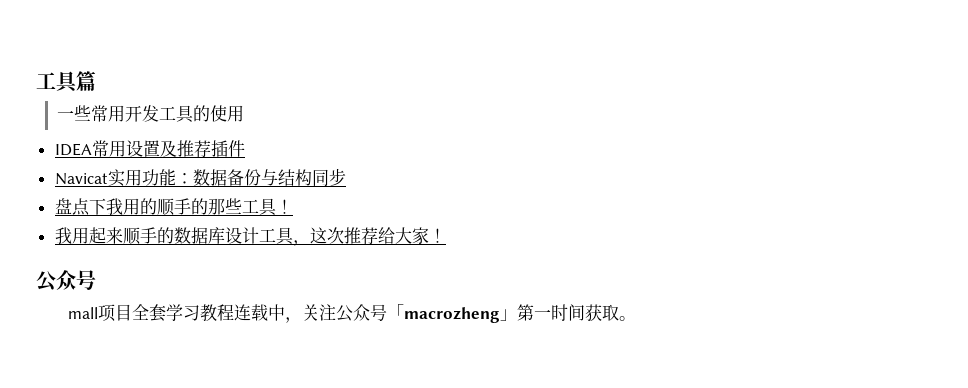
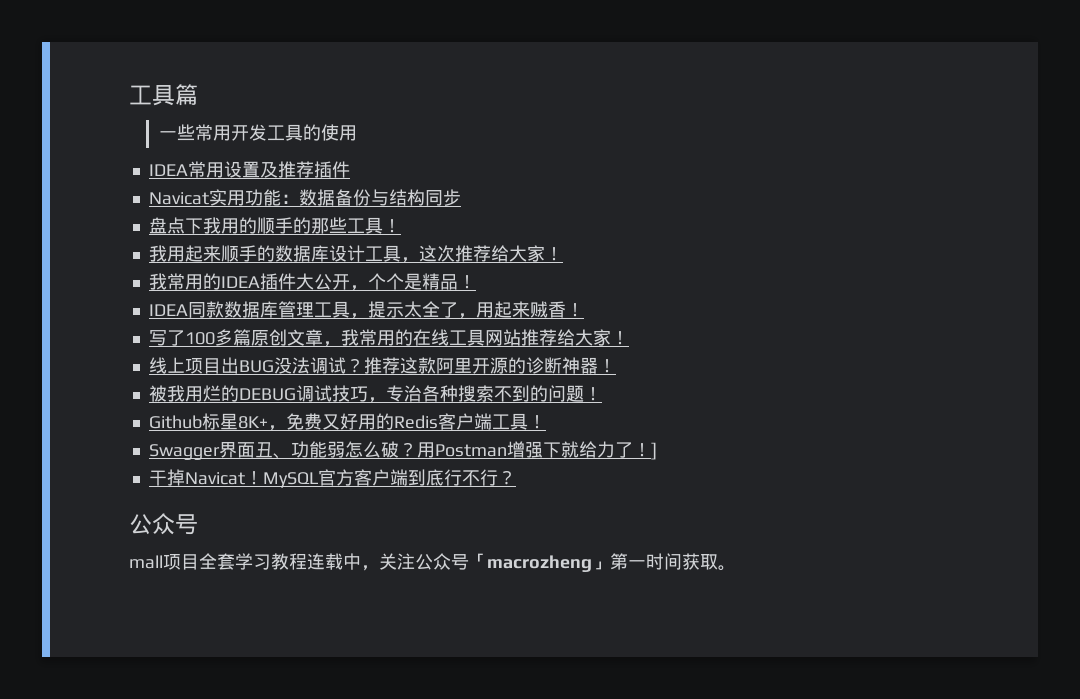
(446, 235) none -> [148,273,476,291] [148,301,584,319] [148,329,629,347] [148,357,616,374] [148,385,602,403] [148,413,546,431] [148,441,657,460] [148,469,516,488] // 我常用的IDEA插件大公开，个个是精品！ // IDEA同款数据库管理工具，提示太全了，用起来贼香！ // 写了100多篇原创文章，我常用的在线工具网站推荐给大家！ // 线上项目出BUG没法调试？推荐这款阿里开源的诊断神器！ // 被我用烂的DEBUG调试技巧，专治各种搜索不到的问题！ // Github标星8K+，免费又好用的Redis客户端工具！ // Swagger界面丑、功能弱怎么破？用Postman增强下就给力了！] // 干掉Navicat！MySQL官方客户端到底行不行？

